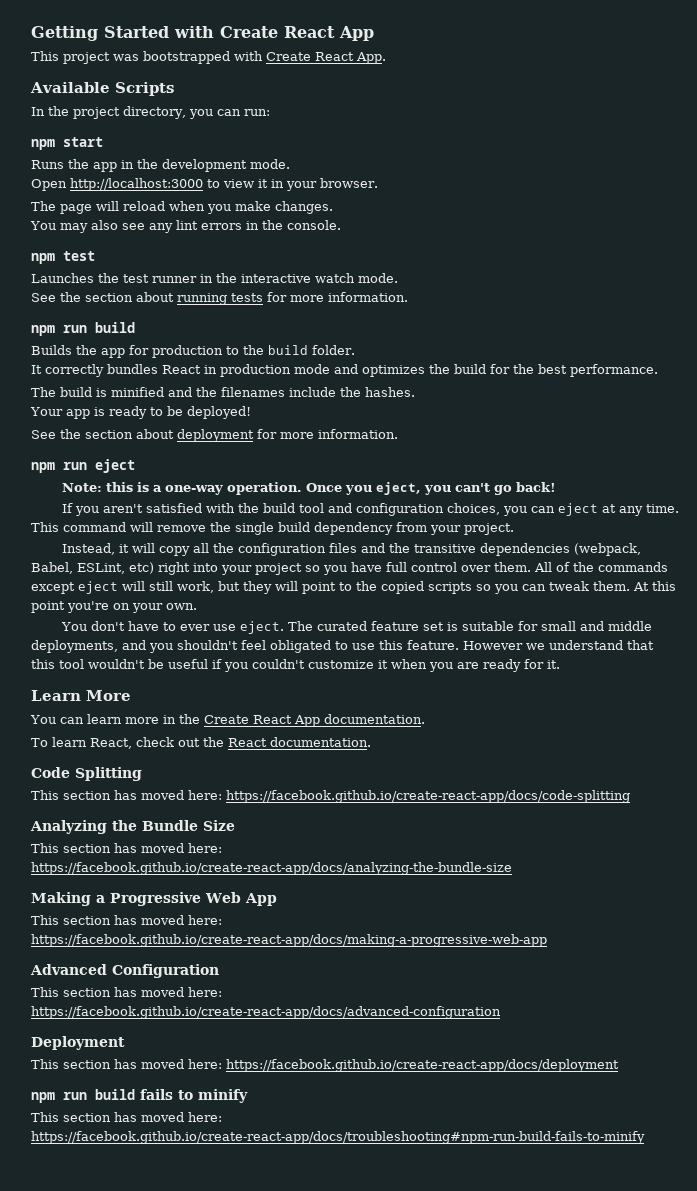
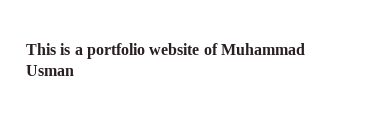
[31,26,374,41] [31,51,386,64] [30,82,174,96] [31,106,270,119] [31,137,103,150] [31,159,290,172] [31,178,378,191] [31,201,333,214] [30,220,341,233] [31,251,95,264] [31,273,398,283] [31,292,408,305] [31,322,135,336] [31,345,355,358] [31,364,658,377] [31,387,415,397] [30,406,251,419] [31,429,398,442] [31,459,135,473] [62,482,557,495] [62,503,680,516] [31,522,514,535] [62,543,642,556] [31,562,668,575] [31,581,676,594] [31,601,197,613] [61,621,653,634] [31,640,654,653] [31,659,560,672] [31,690,131,701] [30,714,425,727] [31,737,371,749] [31,767,142,781] [31,790,630,803] [30,820,235,834] [31,843,222,853] [31,862,512,875] [31,892,277,906] [31,915,222,925] [31,934,547,947] [30,964,219,978] [31,987,222,997] [31,1006,501,1019] [31,1036,125,1050] [31,1059,619,1072] [31,1089,248,1103] [31,1112,222,1122] [31,1131,645,1144] Getting Started with Create React App // This project was bootstrapped with Create React App. // Available Scripts // In the project directory, you can run: // npm start // Runs the app in the development mode. // Open http://localhost:3000 to view it in your browser. // The page will reload when you make changes. // You may also see any lint errors in the console. // npm test // Launches the test runner in the interactive watch mode. // See the section about running tests for more information. // npm run build // Builds the app for production to the build folder. // It correctly bundles React in production mode and optimizes the build for the best performance. // The build is minified and the filenames include the hashes. // Your app is ready to be deployed! // See the section about deployment for more information. // npm run eject // Note: this is a one-way operation. Once you eject, you can't go back! // If you aren't satisfied with the build tool and configuration choices, you can eject at any time. This command will remove the single build dependency from your project. // Instead, it will copy all the configuration files and the transitive dependencies (webpack, Babel, ESLint, etc) right into your project so you have full control over them. All of the commands except eject will still work, but they will point to the copied scripts so you can tweak them. At this point you're on your own. // You don't have to ever use eject. The curated feature set is suitable for small and middle deployments, and you shouldn't feel obligated to use this feature. However we understand that this tool wouldn't be useful if you couldn't customize it when you are ready for it. // Learn More // You can learn more in the Create React App documentation. // To learn React, check out the React documentation. // Code Splitting // This section has moved here: https://facebook.github.io/create-react-app/docs/code-splitting // Analyzing the Bundle Size // This section has moved here: https://facebook.github.io/create-react-app/docs/analyzing-the-bundle-size // Making a Progressive Web App // This section has moved here: https://facebook.github.io/create-react-app/docs/making-a-progressive-web-app // Advanced Configuration // This section has moved here: https://facebook.github.io/create-react-app/docs/advanced-configuration // Deployment // This section has moved here: https://facebook.github.io/create-react-app/docs/deployment // npm run build fails to minify // This section has moved here: https://facebook.github.io/create-react-app/docs/troubleshooting#npm-run-build-fails-to-minify -> [26,43,305,59] [26,65,74,76] This is a portfolio website of Muhammad Usman

